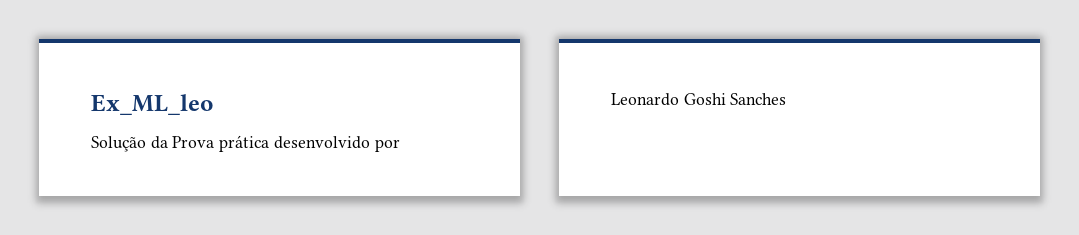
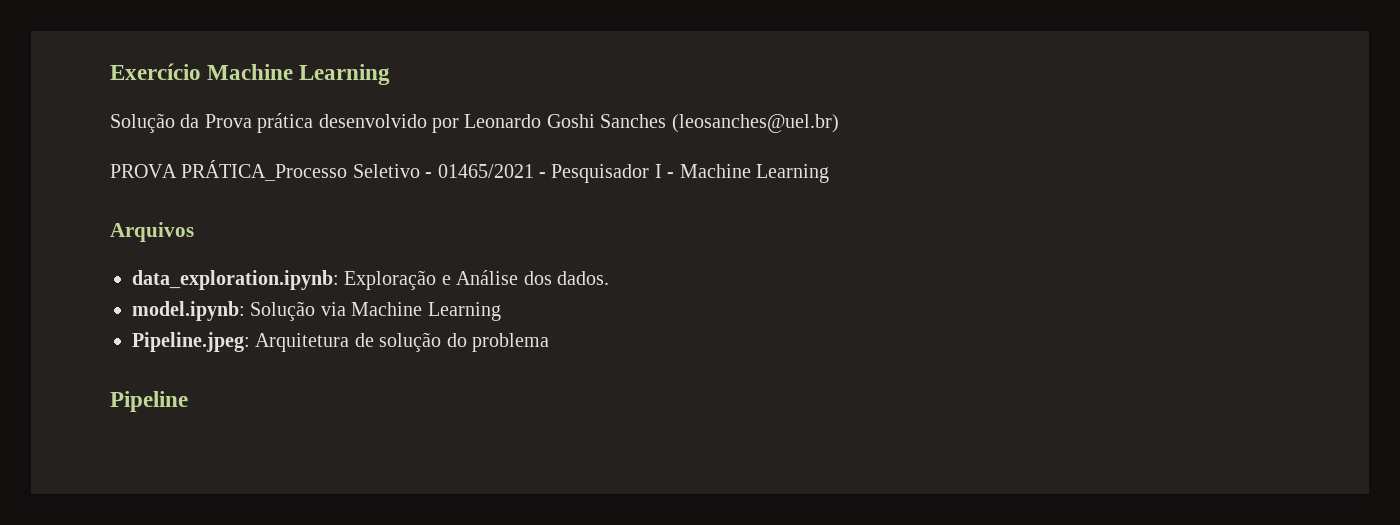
[91,94,214,115] Ex_ML_leo -> [110,63,391,85] Exercício Machine Learning
(787, 99) none -> [671,114,839,133] [110,160,829,183] [110,222,194,242] [132,270,609,290] [132,301,501,321] [132,332,549,352] [110,391,188,412] (leosanches@uel.br) // PROVA PRÁTICA_Processo Seletivo - 01465/2021 - Pesquisador I - Machine Learning // Arquivos // data_exploration.ipynb: Exploração e Análise dos dados. // model.ipynb: Solução via Machine Learning // Pipeline.jpeg: Arquitetura de solução do problema // Pipeline

